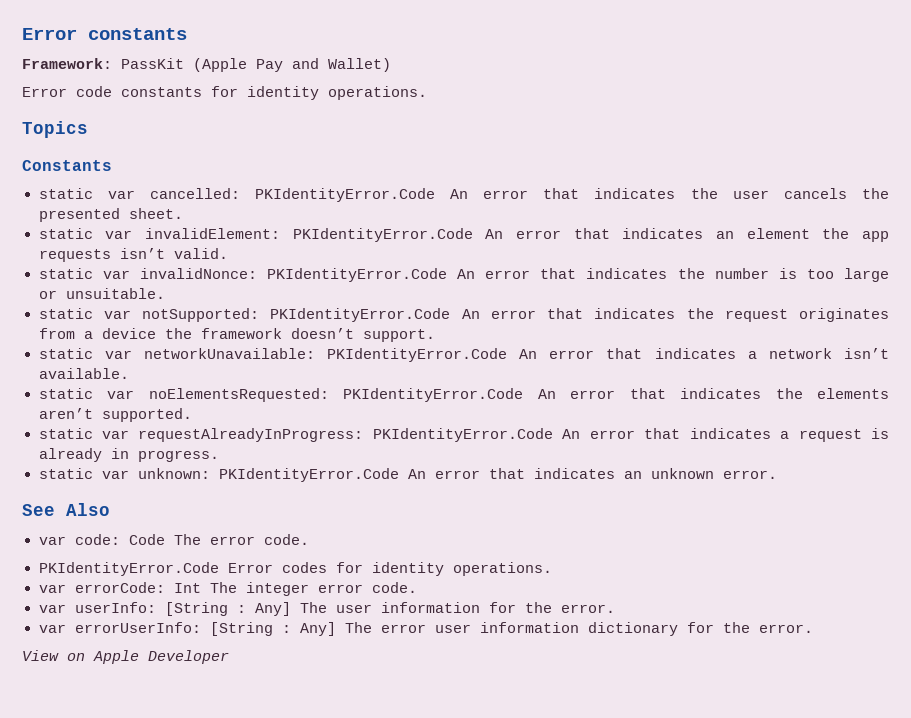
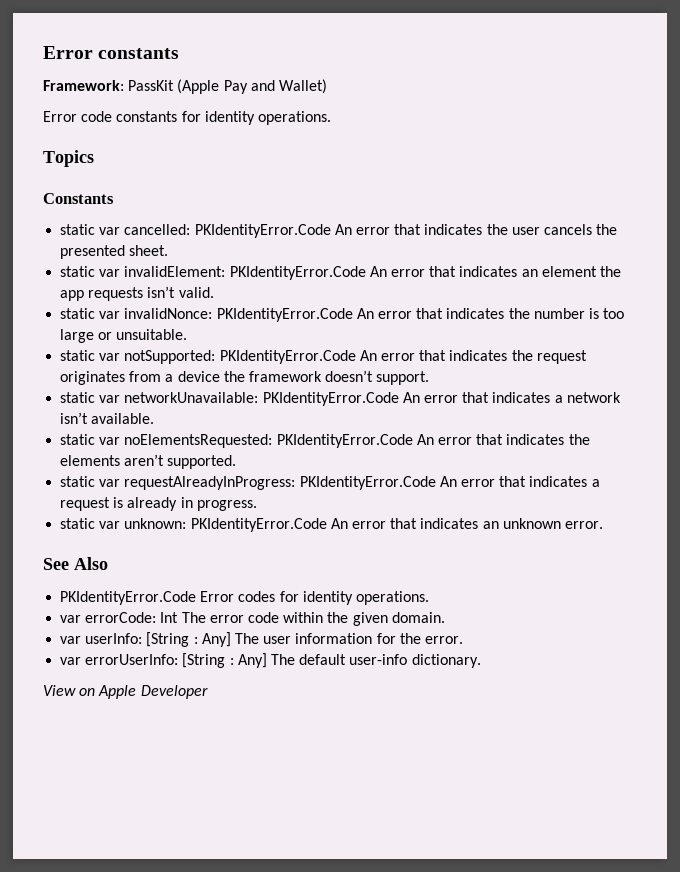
[38,534,309,545] // var code: Code The error code. -> (108, 563) none
[245,582,417,596] integer error code. -> [209,612,445,626] error code within the given domain.
[380,622,813,636] error user information dictionary for the error. -> [299,654,481,668] default user-info dictionary.

